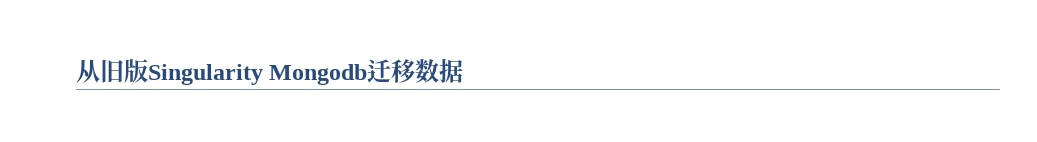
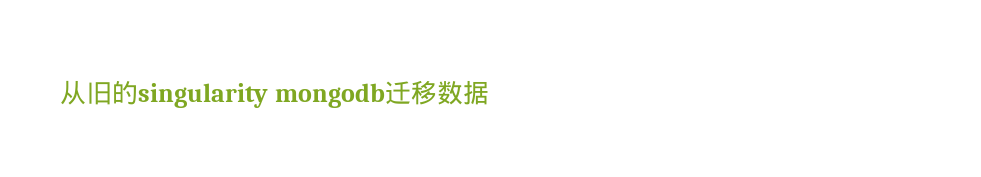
[124,59,368,85] 版Singularity Mongodb -> [112,80,385,108] 的singularity mongodb

